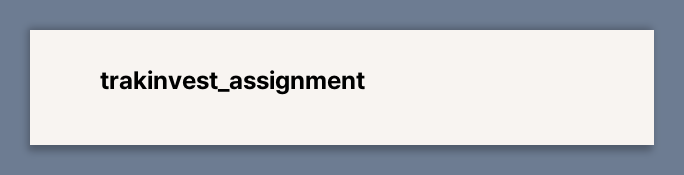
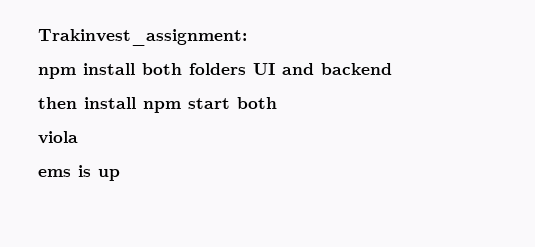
[100,70,365,95] trakinvest_assignment -> [38,29,247,46] [38,63,392,79] [38,97,277,113] [38,131,78,144] [38,165,120,181] Trakinvest_assignment: // npm install both folders UI and backend // then install npm start both // viola // ems is up

